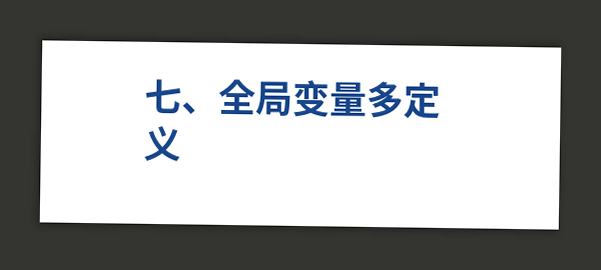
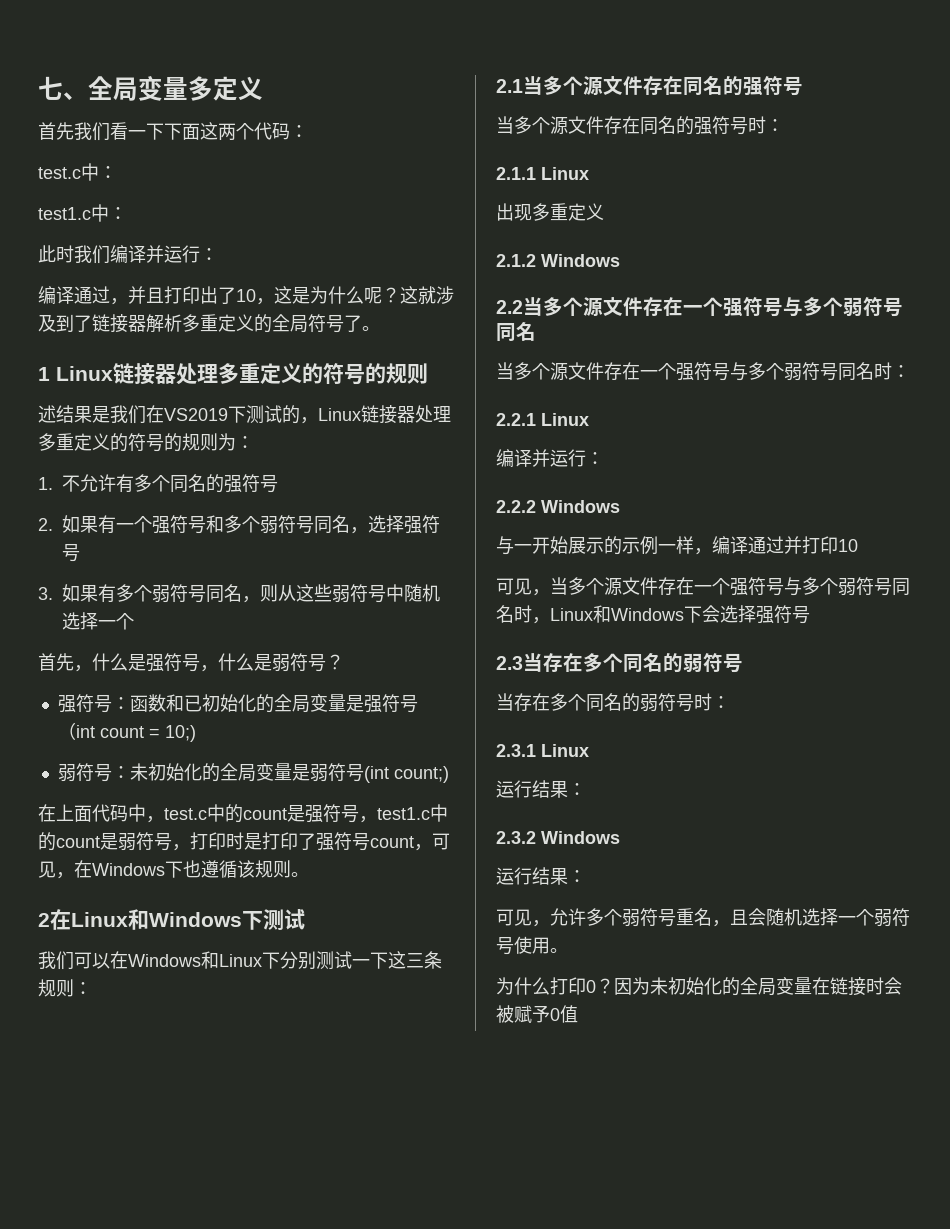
(182, 143) none -> [38,122,308,141] [38,163,117,181] [38,204,127,222] [38,245,218,264] [38,286,454,305] [38,314,380,333] [38,363,428,385] [38,405,451,424] [38,433,254,452] [38,474,279,493] [38,515,441,534] [62,544,81,562] [38,584,441,603] [62,612,135,630] [38,653,344,672] [57,694,418,713] [57,722,196,742] [57,763,449,783] [38,804,448,823] [38,832,450,851] [38,860,309,879] [38,909,305,930] [38,951,442,970] [38,979,92,997] [496,76,803,96] [496,116,784,135] [496,167,589,180] [496,203,604,221] [496,254,620,267] [496,297,903,317] [496,322,536,342] [496,362,910,381] [496,413,589,426] [496,449,604,467] [496,500,620,513] [496,536,858,555] [496,577,910,596] [496,605,810,624] [496,653,743,673] [496,693,730,712] [496,744,589,757] [496,780,586,798] [496,831,620,844] [496,867,586,885] [496,908,910,927] [496,936,568,955] [496,977,902,996] [496,1005,578,1023] // 首先我们看一下下面这两个代码： // test.c中： // test1.c中： // 此时我们编译并运行： // 编译通过，并且打印出了10，这是为什么呢？这就涉及到了链接器解析多重定义的全局符号了。 // 1 Linux链接器处理多重定义的符号的规则 // 述结果是我们在VS2019下测试的，Linux链接器处理多重定义的符号的规则为： // 1.不允许有多个同名的强符号 // 2.如果有一个强符号和多个弱符号同名，选择强符号 // 3.如果有多个弱符号同名，则从这些弱符号中随机选择一个 // 首先，什么是强符号，什么是弱符号？ // 强符号：函数和已初始化的全局变量是强符号（int count = 10;) // 弱符号：未初始化的全局变量是弱符号(int count;) // 在上面代码中，test.c中的count是强符号，test1.c中的count是弱符号，打印时是打印了强符号count，可见，在Windows下也遵循该规则。 // 2在Linux和Windows下测试 // 我们可以在Windows和Linux下分别测试一下这三条规则： // 2.1当多个源文件存在同名的强符号 // 当多个源文件存在同名的强符号时： // 2.1.1 Linux // 出现多重定义 // 2.1.2 Windows // 2.2当多个源文件存在一个强符号与多个弱符号同名 // 当多个源文件存在一个强符号与多个弱符号同名时： // 2.2.1 Linux // 编译并运行： // 2.2.2 Windows // 与一开始展示的示例一样，编译通过并打印10 // 可见，当多个源文件存在一个强符号与多个弱符号同名时，Linux和Windows下会选择强符号 // 2.3当存在多个同名的弱符号 // 当存在多个同名的弱符号时： // 2.3.1 Linux // 运行结果： // 2.3.2 Windows // 运行结果： // 可见，允许多个弱符号重名，且会随机选择一个弱符号使用。 // 为什么打印0？因为未初始化的全局变量在链接时会被赋予0值

